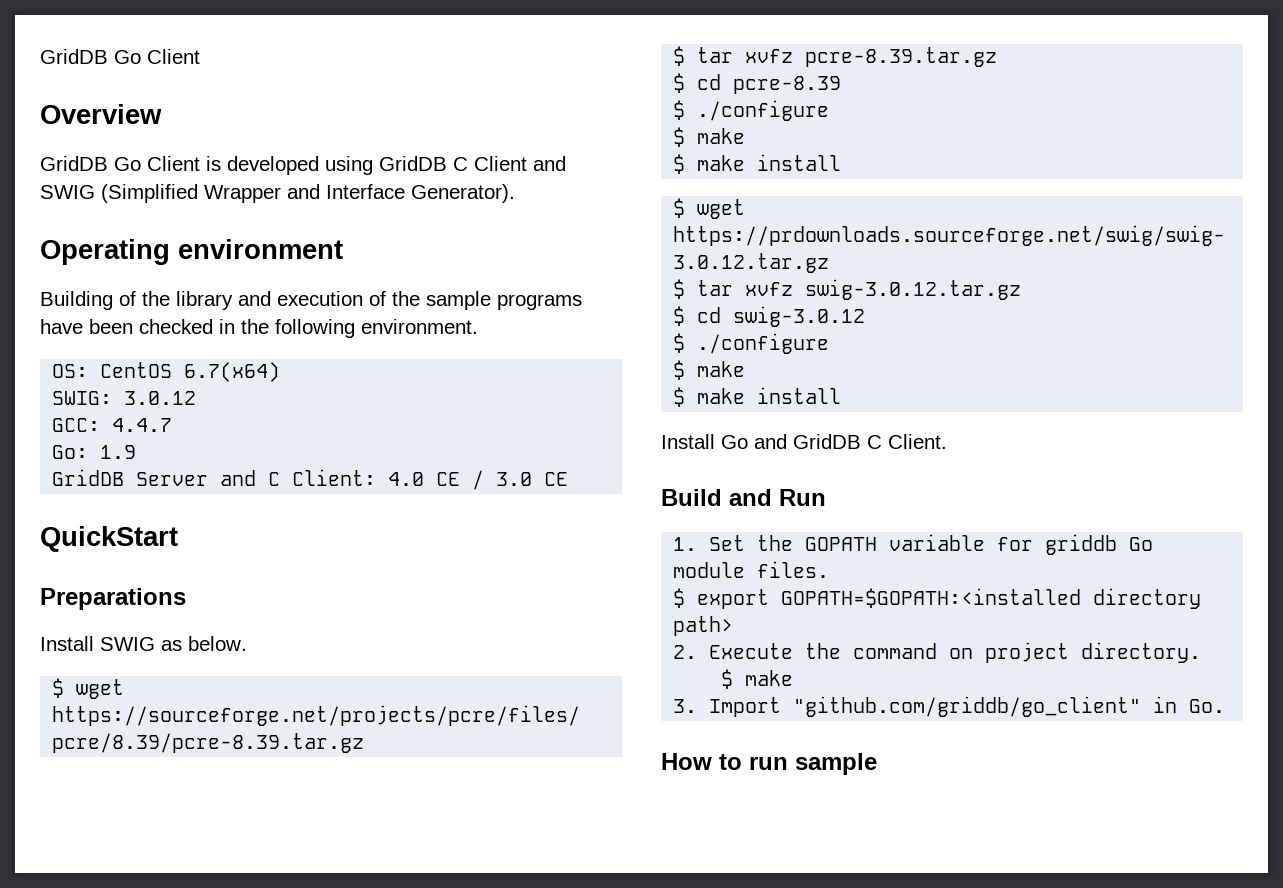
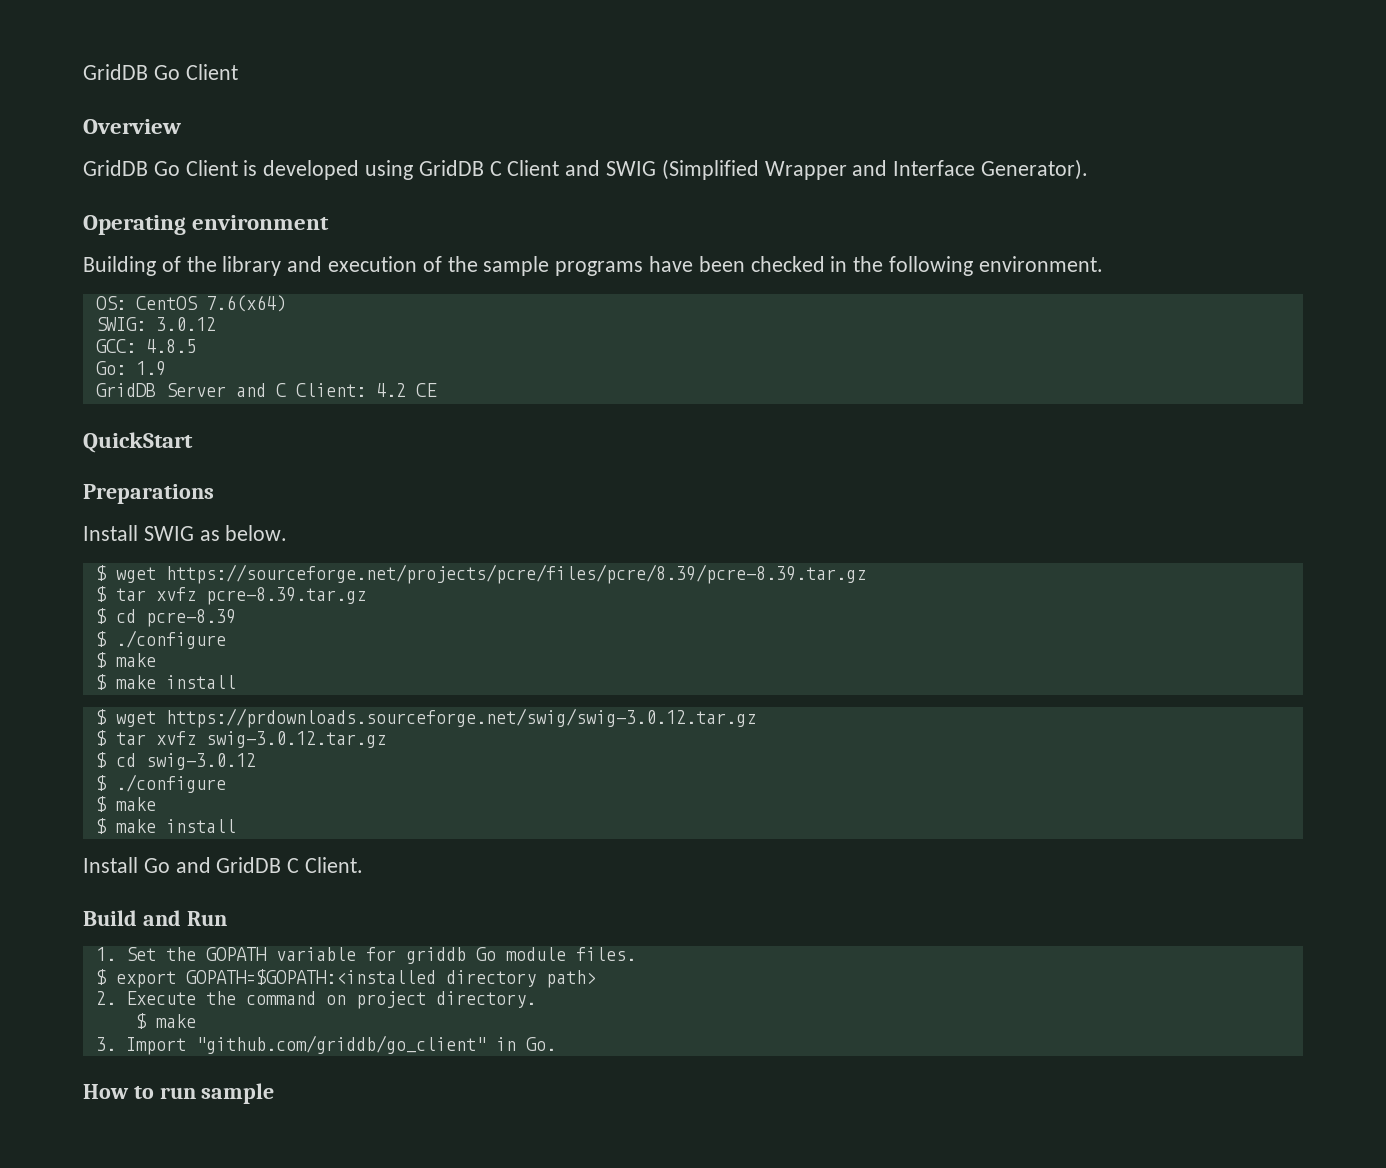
[184,362,281,382] 6.7(x64) -> [205,295,286,312] 7.6(x64)
[112,418,173,432] 4.4.7 -> [145,339,196,353] 4.8.5
[388,470,533,490] 4.0 CE / 3.0 -> [375,383,406,397] 4.2

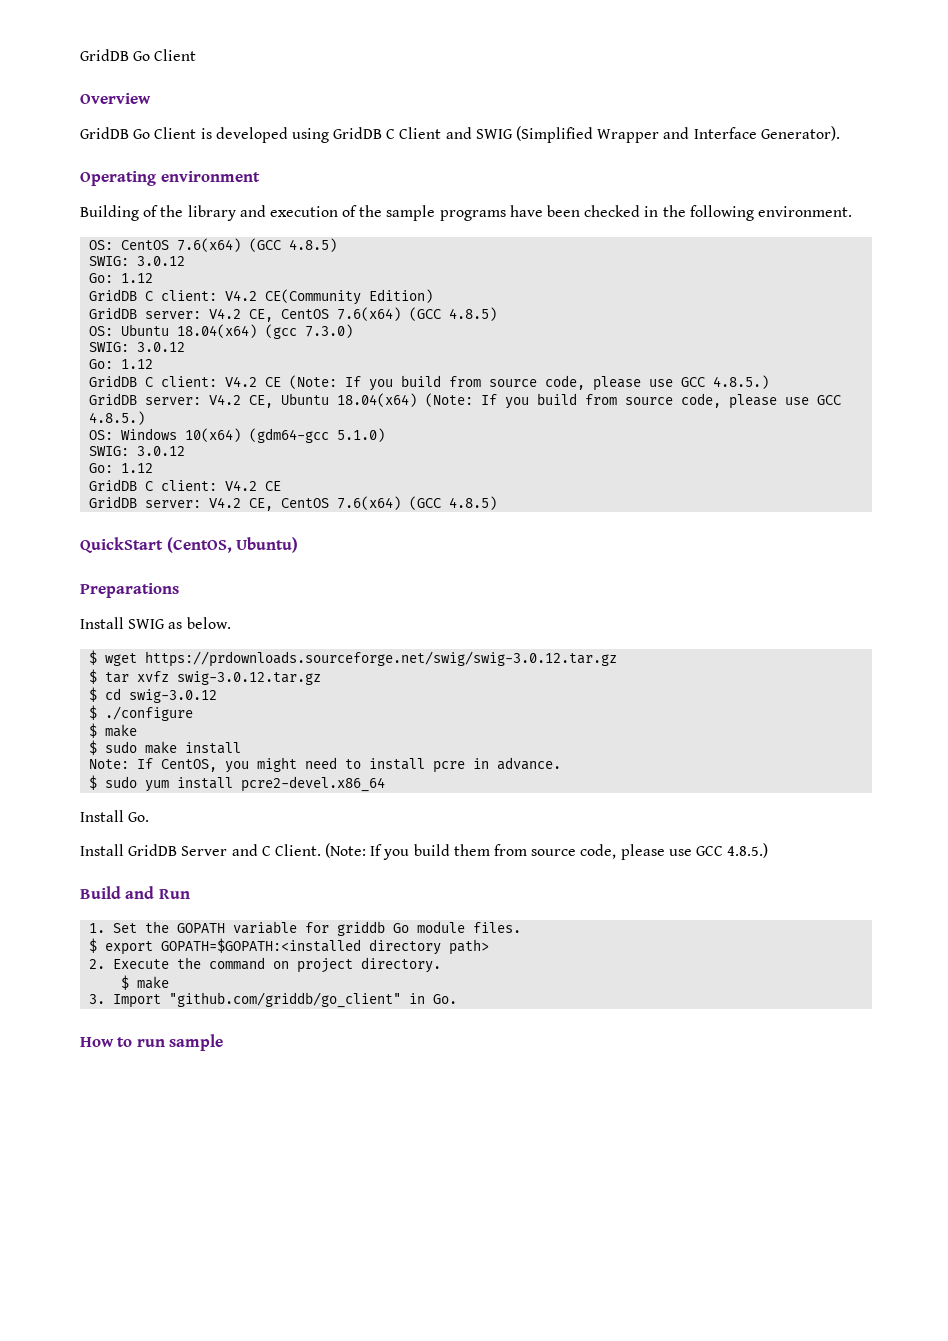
[95,317,216,331] [95,339,196,353] [95,361,166,376] [95,383,437,397] // SWIG: 3.0.12 // GCC: 4.8.5 // Go: 1.9 // GridDB Server and C Client: 4.2 CE -> [249,238,338,252] [89,256,186,266] [89,273,154,283] [89,289,434,305] [89,307,498,322] [89,324,354,339] [89,342,186,352] [89,359,154,369] [89,375,770,391] [89,393,842,409] [89,411,146,425] [89,428,386,443] [89,446,186,456] [89,463,154,473] [89,479,282,491] [89,496,498,511] (GCC 4.8.5) // SWIG: 3.0.12 // Go: 1.12 // GridDB C client: V4.2 CE(Community Edition) // GridDB server: V4.2 CE, CentOS 7.6(x64) (GCC 4.8.5) // OS: Ubuntu 18.04(x64) (gcc 7.3.0) // SWIG: 3.0.12 // Go: 1.12 // GridDB C client: V4.2 CE (Note: If you build from source code, please use GCC 4.8.5.) // GridDB server: V4.2 CE, Ubuntu 18.04(x64) (Note: If you build from source code, please use GCC 4.8.5.) // OS: Windows 10(x64) (gdm64-gcc 5.1.0) // SWIG: 3.0.12 // Go: 1.12 // GridDB C client: V4.2 CE // GridDB server: V4.2 CE, CentOS 7.6(x64) (GCC 4.8.5)
(193, 442) none -> [166,537,299,553] (CentOS, Ubuntu)
[95,564,866,584] [95,586,366,605] [95,608,236,627] [95,630,226,649] [95,652,156,668] [95,674,236,690] // $ wget https://sourceforge.net/projects/pcre/files/pcre/8.39/pcre-8.39.tar.gz // $ tar xvfz pcre-8.39.tar.gz // $ cd pcre-8.39 // $ ./configure // $ make // $ make install -> (231, 623) none
[115,819,236,833] [83,857,364,873] make install // Install Go and GridDB C Client. -> [105,741,242,754] [89,757,562,773] [89,775,386,792] [80,810,150,822] [80,843,769,860] sudo make install // Note: If CentOS, you might need to install pcre in advance. // $ sudo yum install pcre2-devel.x86_64 // Install Go. // Install GridDB Server and C Client. (Note: If you build them from source code, please use GCC 4.8.5.)

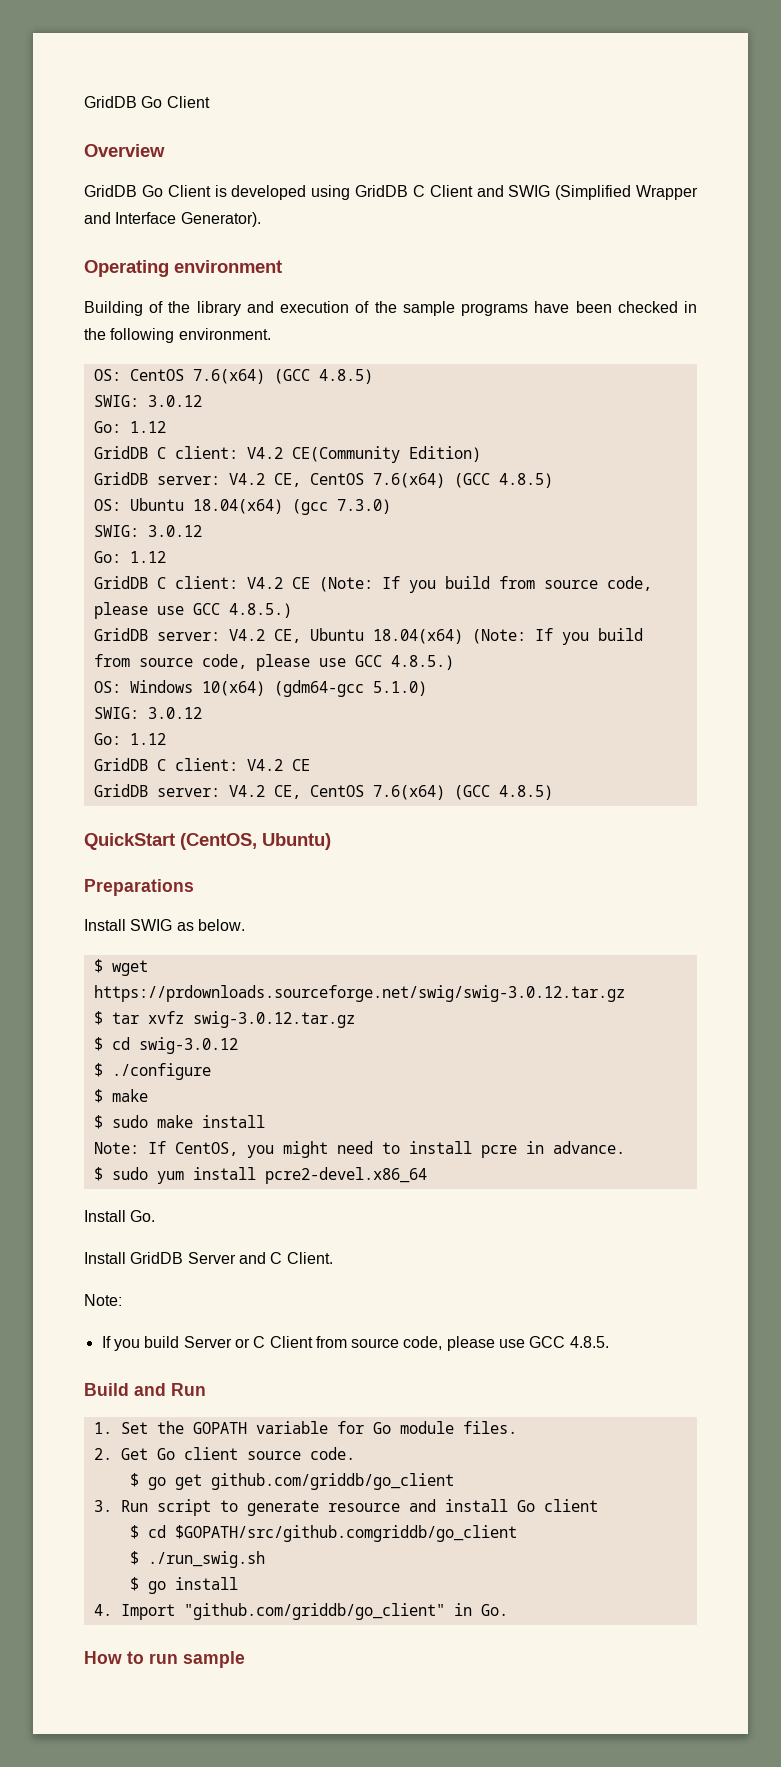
[325,843,769,860] (Note: If you build them from source code, please use GCC 4.8.5.) -> [84,1294,122,1306] [101,1336,609,1351] // Note: // If you build Server or C Client from source code, please use GCC 4.8.5.
[337,921,386,936] griddb -> (364, 1427) none
[89,938,490,955] [89,957,442,973] [121,975,170,990] [89,994,106,1004] $ export GOPATH=$GOPATH:<installed directory path> // 2. Execute the command on project directory. // $ make // 3. -> [93,1447,355,1460] [129,1473,454,1490] [93,1499,598,1516] [129,1525,517,1542] [129,1551,265,1568] [129,1577,238,1594] [93,1604,112,1616] 2. Get Go client source code. // $ go get github.com/griddb/go_client // 3. Run script to generate resource and install Go client // $ cd $GOPATH/src/github.comgriddb/go_client // $ ./run_swig.sh // $ go install // 4.

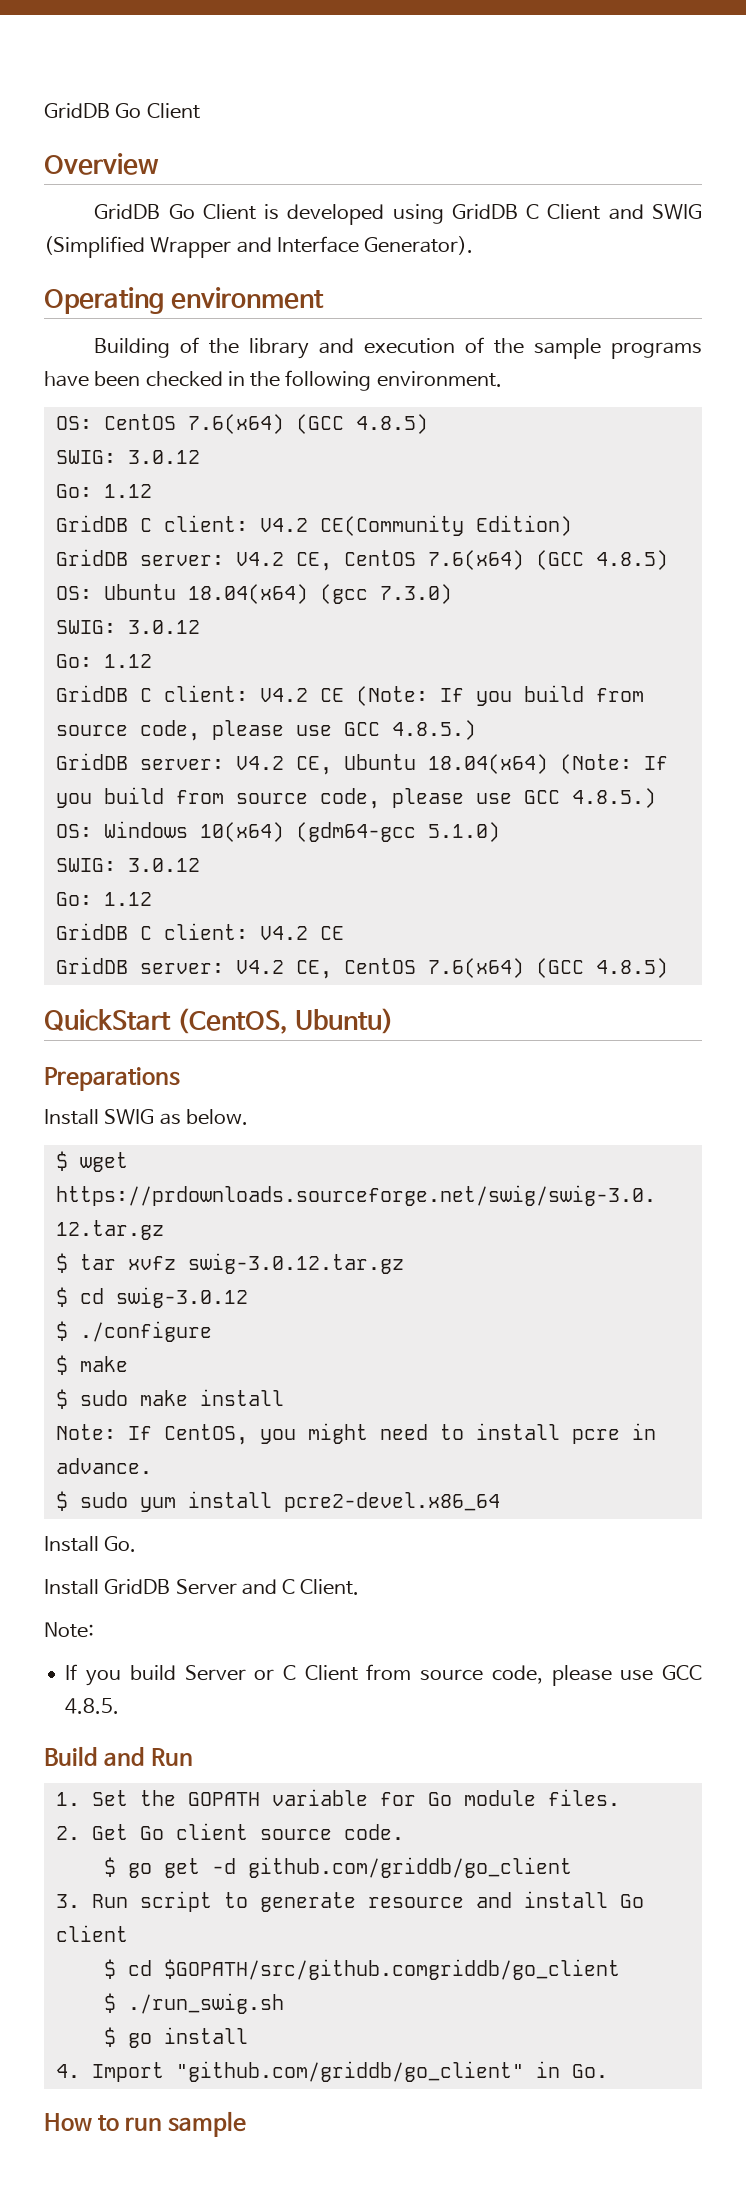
(202, 1482) none -> [211,1858,236,1874] -d

